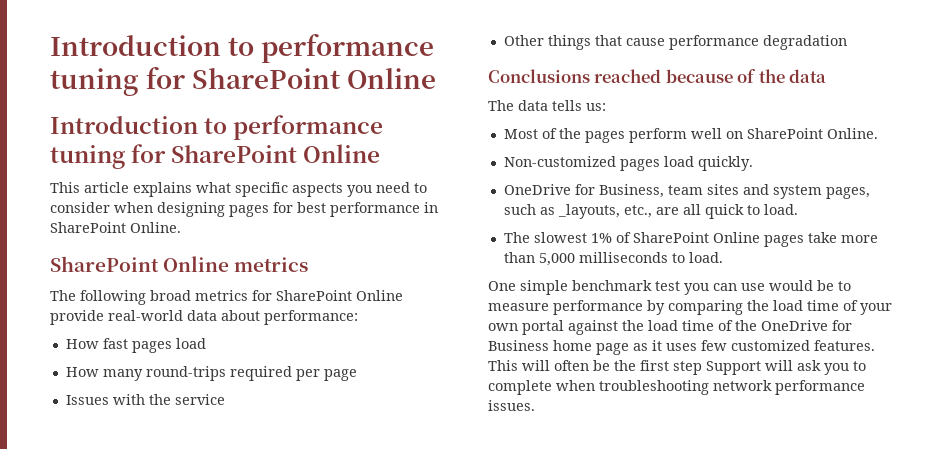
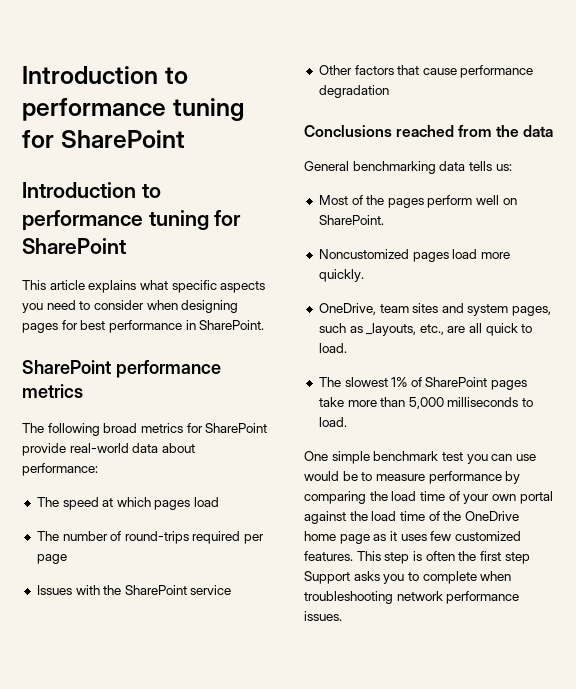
[50,34,435,63] [50,67,437,96] [50,115,384,140] [50,144,381,169] Introduction to performance tuning for SharePoint Online // Introduction to performance tuning for SharePoint Online -> [22,66,188,84] [22,98,244,121] [22,130,185,148] [22,182,161,198] [22,210,242,231] [22,238,126,254] Introduction to performance tuning for SharePoint // Introduction to performance tuning for SharePoint
[50,222,181,233] [50,256,230,272] SharePoint Online. // SharePoint Online -> [199,320,265,330] [22,360,221,378] SharePoint. // SharePoint performance
[356,290,403,301] Online -> (268, 428) none
[65,338,128,349] How fast -> [36,497,151,510] The speed at which
[65,367,143,381] How many -> [36,531,122,541] The number of
(171, 399) none -> [124,585,187,595] SharePoint
[547,35,591,50] things -> [354,65,394,75] factors
[665,69,757,83] because of -> [458,125,492,137] from
[488,100,514,111] The -> [304,161,436,174] General benchmarking
[746,128,878,139] [503,156,694,171] SharePoint Online. // Non-customized pages load -> [318,215,384,225] [318,249,510,262] SharePoint. // Noncustomized pages load more
[503,184,664,198] OneDrive for Business, -> [318,303,376,315] OneDrive,
[712,232,760,243] Online -> (488, 382) none
[832,320,852,331] [488,340,549,351] for Business -> (519, 516) none
[522,360,610,371] will often be -> [384,551,455,564] step is often
[765,360,821,371] will ask -> [353,571,380,581] asks

